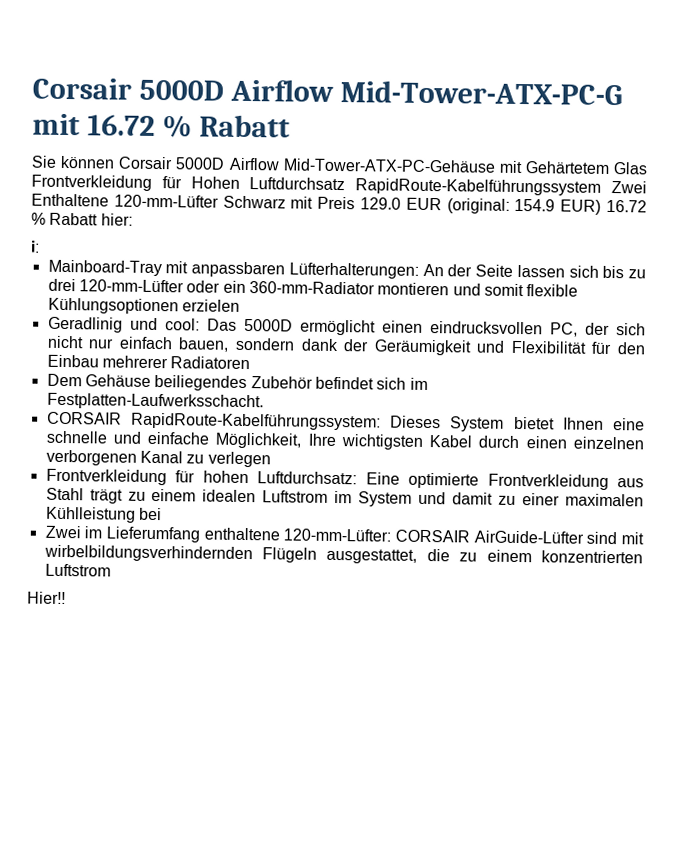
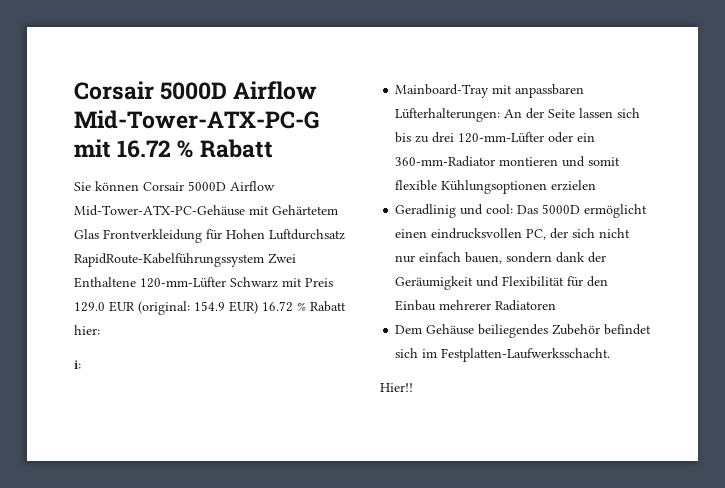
[46,411,645,432] [45,430,644,450] [45,449,271,468] [45,468,644,490] [45,487,644,507] [45,506,162,523] [44,525,644,545] [43,544,643,564] [44,563,111,577] // CORSAIR RapidRoute-Kabelführungssystem: Dieses System bietet Ihnen eine schnelle und einfache Möglichkeit, Ihre wichtigsten Kabel durch einen einzelnen verborgenen Kanal zu verlegen // Frontverkleidung für hohen Luftdurchsatz: Eine optimierte Frontverkleidung aus Stahl trägt zu einem idealen Luftstrom im System und damit zu einer maximalen Kühlleistung bei // Zwei im Lieferumfang enthaltene 120-mm-Lüfter: CORSAIR AirGuide-Lüfter sind mit wirbelbildungsverhindernden Flügeln ausgestattet, die zu einem konzentrierten Luftstrom -> (611, 355) none

